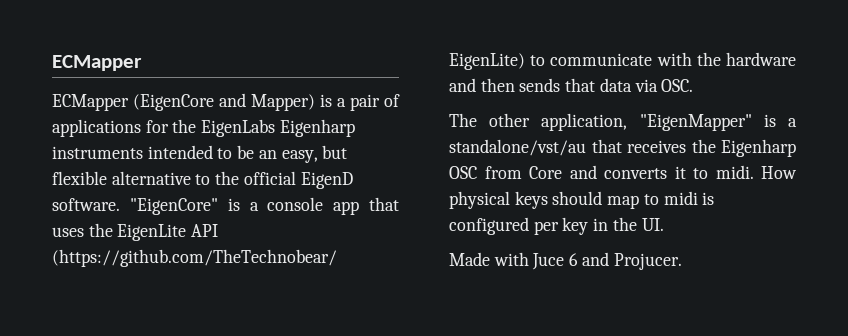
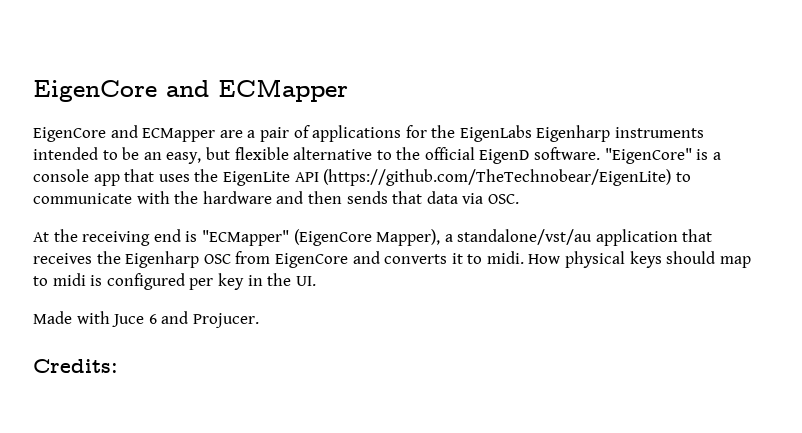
(52, 63) none -> [33,80,209,102] EigenCore and
[52,93,332,111] ECMapper (EigenCore and Mapper) is -> [33,125,243,142] EigenCore and ECMapper are
[449,113,776,131] The other application, "EigenMapper" is -> [33,229,441,246] At the receiving end is "ECMapper" (EigenCore Mapper),
(586, 147) none -> [595,229,678,246] application
[529,166,562,179] Core -> [274,253,348,268] EigenCore
(682, 261) none -> [33,359,118,373] // Credits:

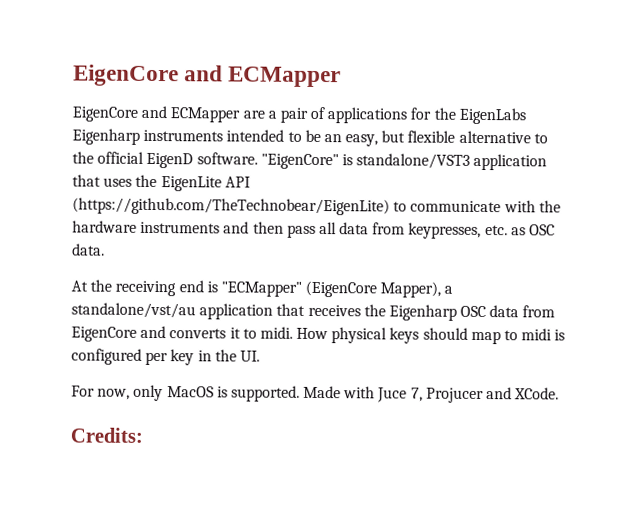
[712,152,721,160] [33,169,120,186] a console app -> [356,153,548,171] standalone/VST3 application
(272, 197) none -> [140,221,221,234] instruments
[346,191,519,204] sends that data via OSC. -> [286,221,556,239] [72,243,105,256] pass all data from keypresses, etc. as OSC data.
(231, 259) none -> [489,305,520,318] data
[33,311,259,328] Made with Juce 6 and Projucer. -> [71,384,560,404] For now, only MacOS is supported. Made with Juce 7, Projucer and XCode.

